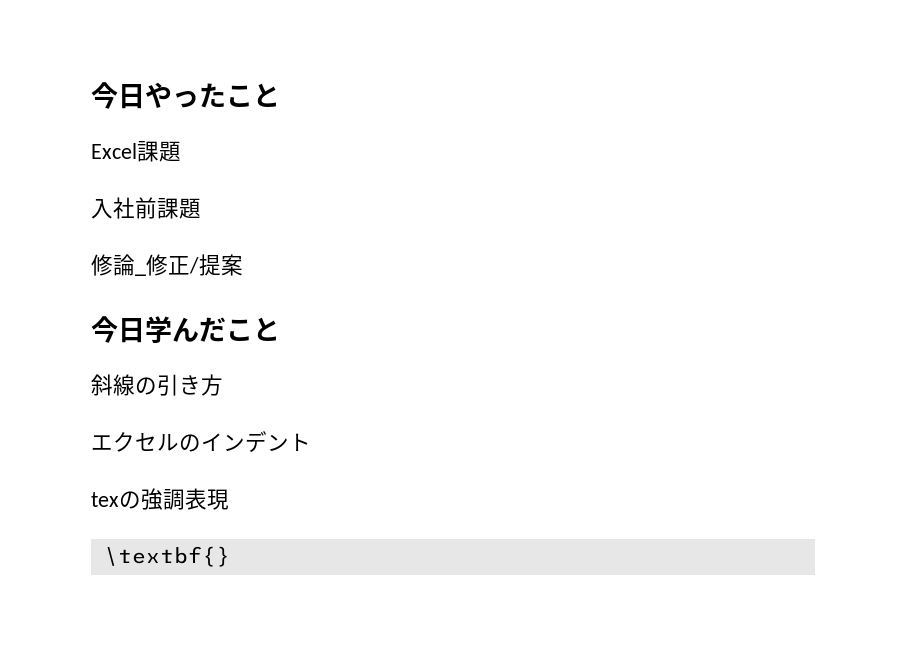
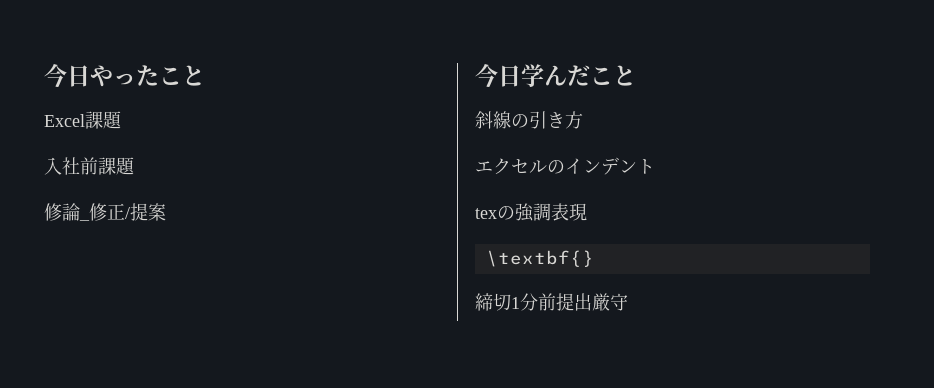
(230, 556) none -> [475,293,628,311] // 締切1分前提出厳守

